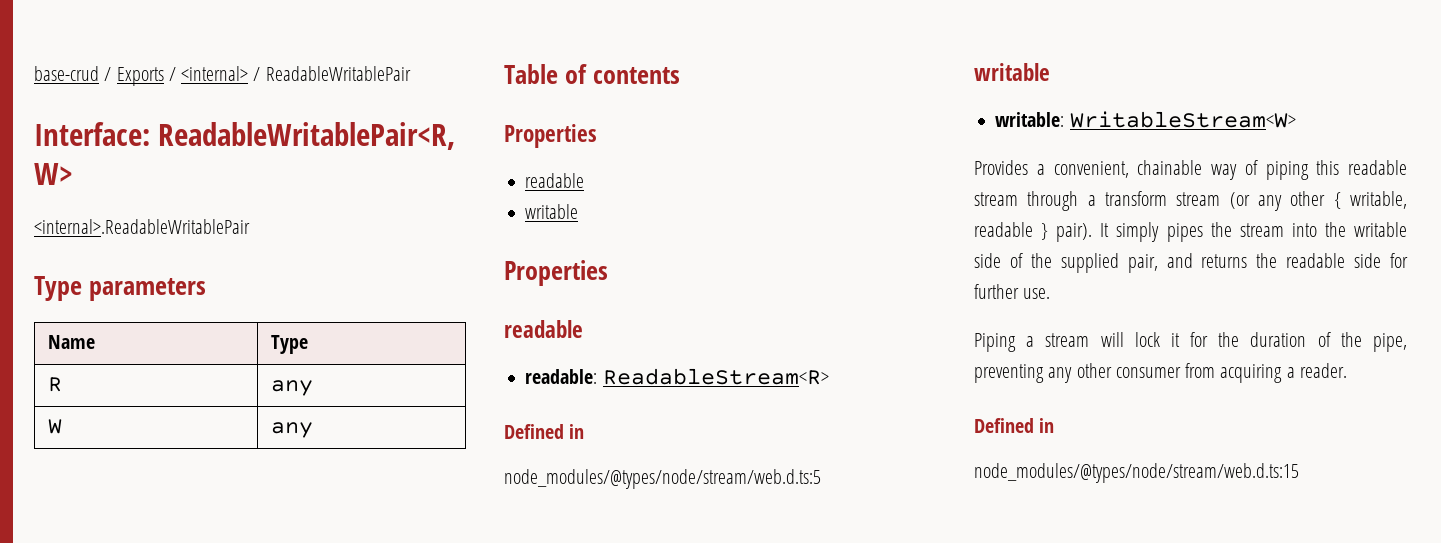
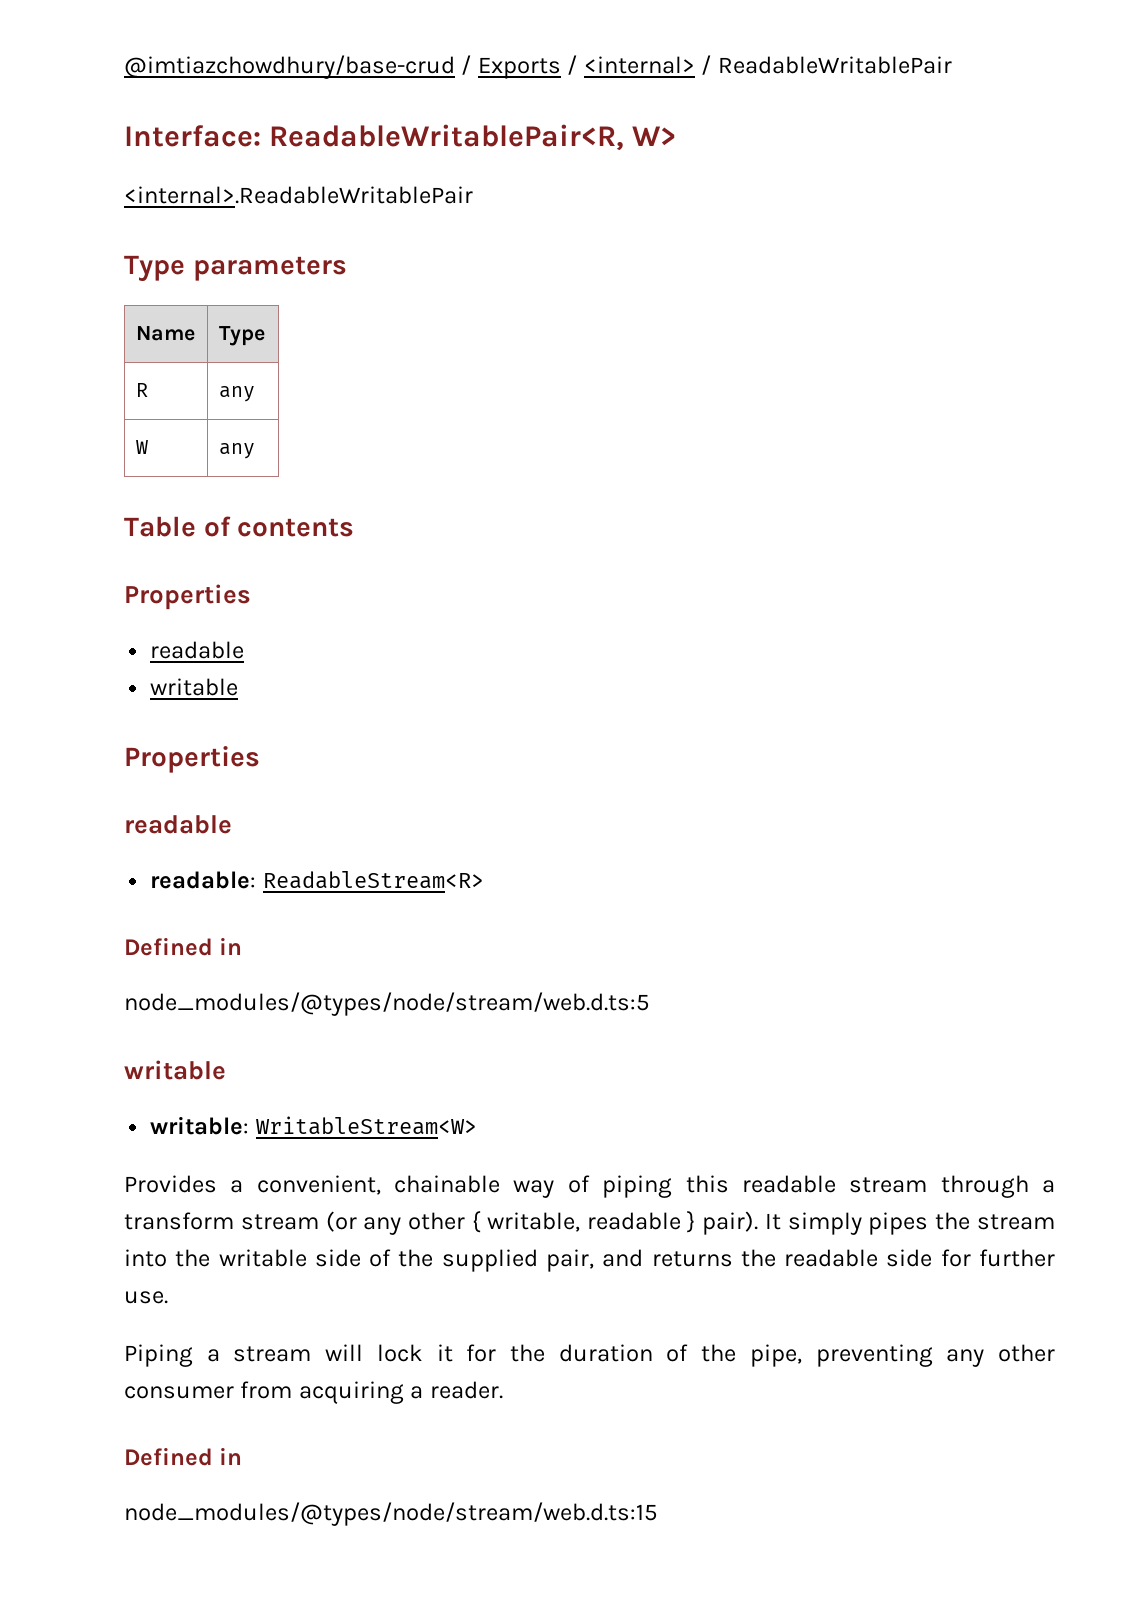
[34,66,99,81] base-crud -> [124,55,455,79] @imtiazchowdhury/base-crud

